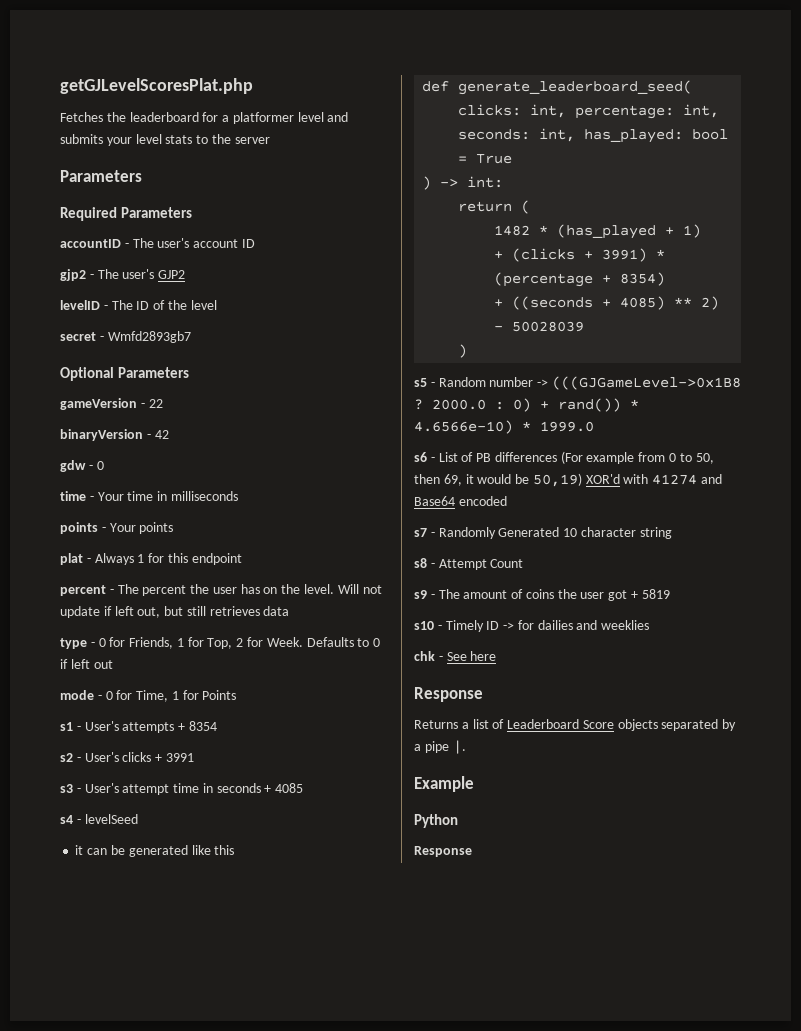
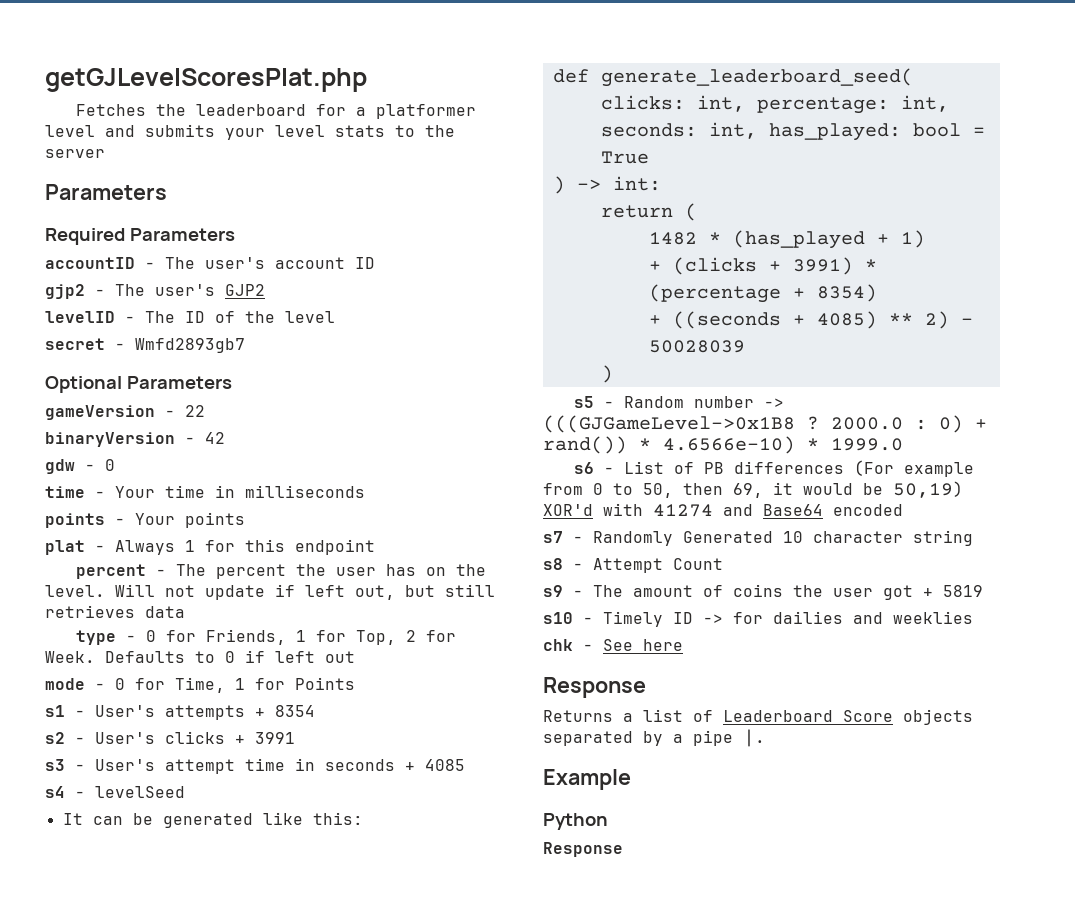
[75,845,84,855] it -> [62,813,83,825] It
[214,845,235,855] this -> [312,812,363,825] this:

